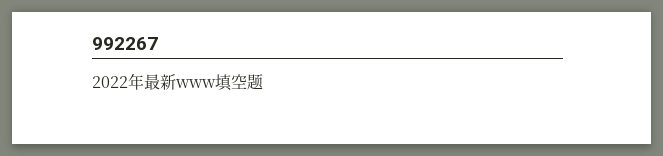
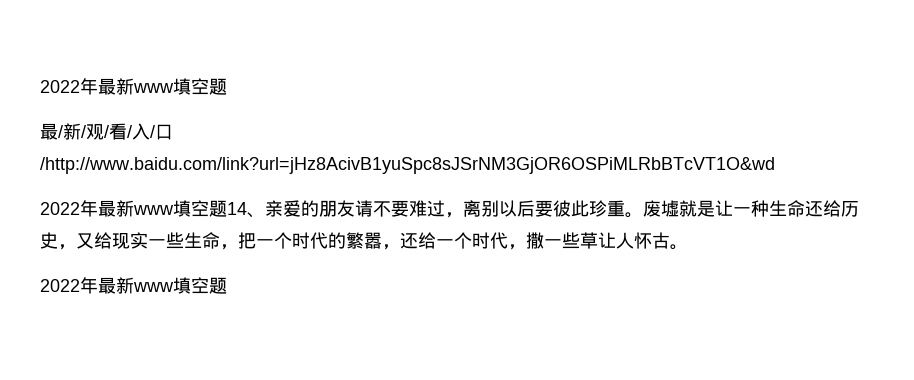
[92,37,158,50] 992267 -> [40,78,227,95] [40,123,173,140] [40,157,775,174] [40,200,859,218] [40,232,688,250] 2022年最新www填空题 // 最/新/观/看/入/口/http://www.baidu.com/link?url=jHz8AcivB1yuSpc8sJSrNM3GjOR6OSPiMLRbBTcVT1O&wd // 2022年最新www填空题14、亲爱的朋友请不要难过，离别以后要彼此珍重。废墟就是让一种生命还给历史，又给现实一些生命，把一个时代的繁嚣，还给一个时代，撒一些草让人怀古。

